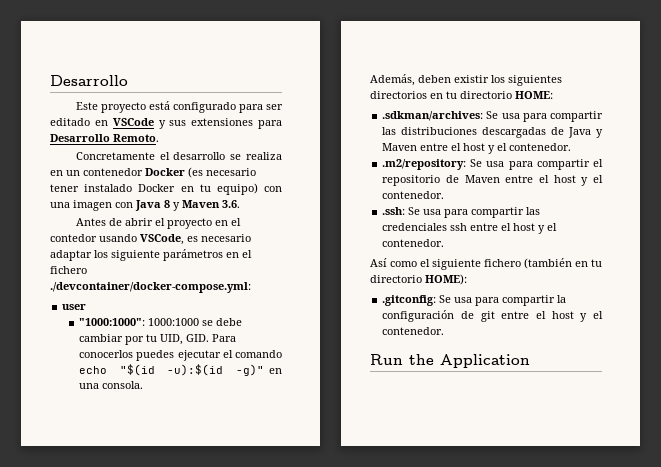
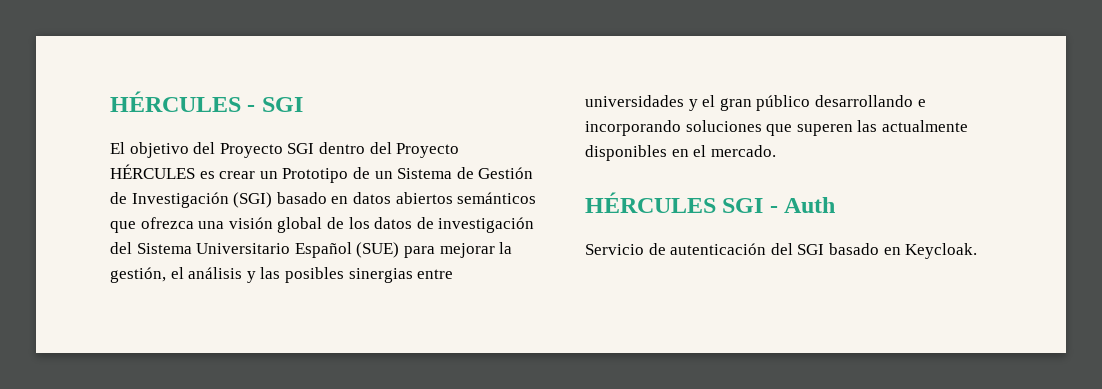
[50,75,128,86] [75,101,283,113] [50,118,282,129] [50,134,159,142] [75,152,282,160] [50,167,256,178] [50,183,282,195] [50,200,240,211] [75,218,241,229] [50,234,251,245] [50,249,252,261] [50,266,87,274] [50,282,251,293] [62,304,87,310] [79,318,243,326] [79,334,237,345] [79,350,282,361] [79,364,282,376] [79,381,144,389] [370,74,562,86] [370,91,553,99] [382,111,603,122] [382,127,603,138] [382,143,572,154] [382,159,603,170] [382,175,603,186] [382,191,445,199] [382,207,541,218] [382,223,558,234] [382,239,445,247] [370,258,602,270] [370,274,467,285] [382,295,567,306] [382,310,603,322] [382,327,445,335] [370,354,530,368] Desarrollo // Este proyecto está configurado para ser editado en VSCode y sus extensiones para Desarrollo Remoto. // Concretamente el desarrollo se realiza en un contenedor Docker (es necesario tener instalado Docker en tu equipo) con una imagen con Java 8 y Maven 3.6. // Antes de abrir el proyecto en el contedor usando VSCode, es necesario adaptar los siguiente parámetros en el fichero ./devcontainer/docker-compose.yml: // user // "1000:1000": 1000:1000 se debe cambiar por tu UID, GID. Para conocerlos puedes ejecutar el comando echo "$(id -u):$(id -g)" en una consola. // Además, deben existir los siguientes directorios en tu directorio HOME: // .sdkman/archives: Se usa para compartir las distribuciones descargadas de Java y Maven entre el host y el contenedor. // .m2/repository: Se usa para compartir el repositorio de Maven entre el host y el contenedor. // .ssh: Se usa para compartir las credenciales ssh entre el host y el contenedor. // Así como el siguiente fichero (también en tu directorio HOME): // .gitconfig: Se usa para compartir la configuración de git entre el host y el contenedor. // Run the Application -> [110,91,303,112] [110,142,460,158] [110,164,534,183] [110,192,537,208] [110,217,535,233] [110,242,513,258] [110,267,454,283] [585,95,926,111] [585,120,968,136] [585,145,776,161] [585,192,836,213] [585,243,978,259] HÉRCULES - SGI // El objetivo del Proyecto SGI dentro del Proyecto HÉRCULES es crear un Prototipo de un Sistema de Gestión de Investigación (SGI) basado en datos abiertos semánticos que ofrezca una visión global de los datos de investigación del Sistema Universitario Español (SUE) para mejorar la gestión, el análisis y las posibles sinergias entre universidades y el gran público desarrollando e incorporando soluciones que superen las actualmente disponibles en el mercado. // HÉRCULES SGI - Auth // Servicio de autenticación del SGI basado en Keycloak.

